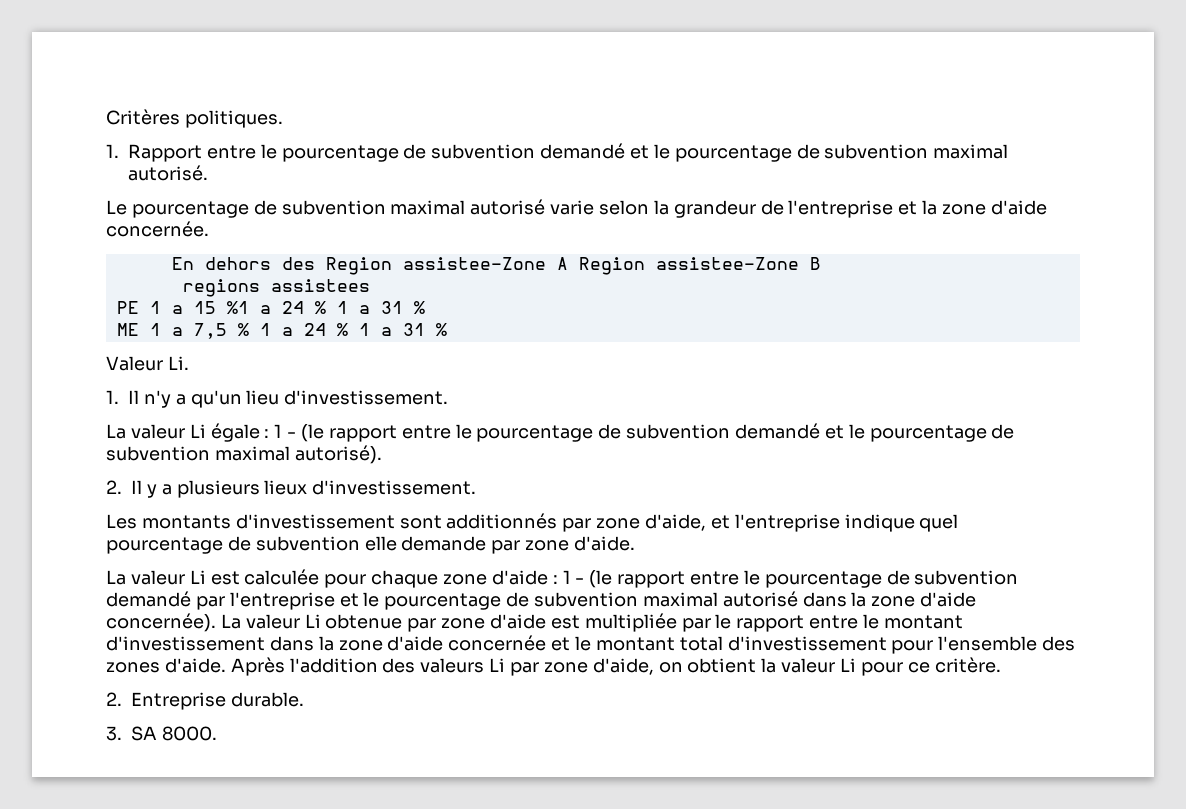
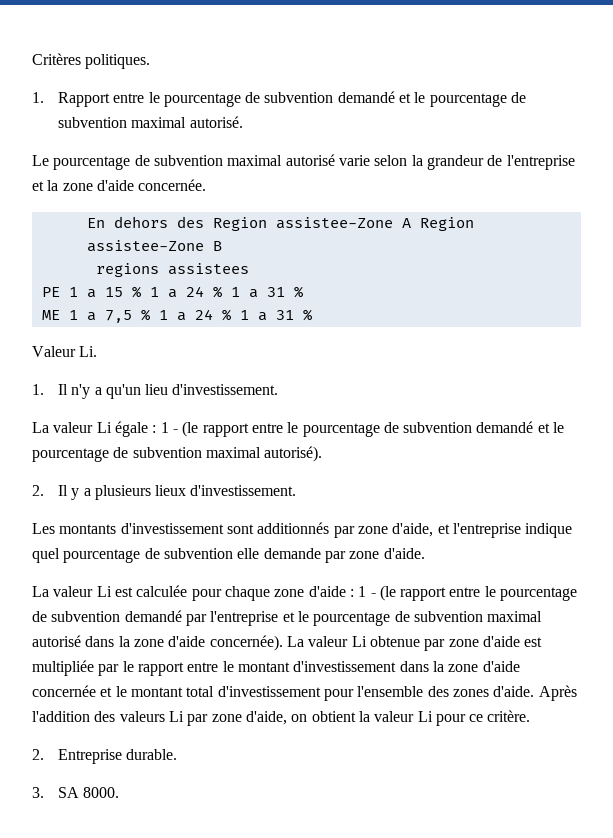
[226,301,249,314] %1 -> [131,286,159,298] % 1

